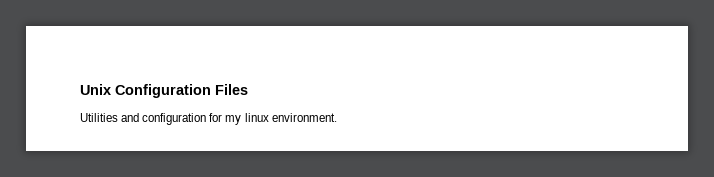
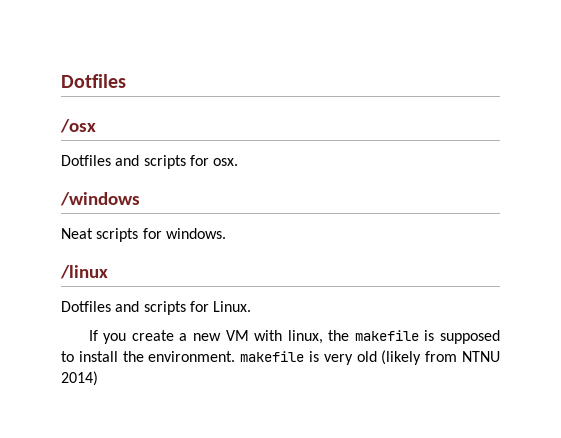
[80,84,248,98] [80,113,337,125] Unix Configuration Files // Utilities and configuration for my linux environment. -> [61,74,126,88] [60,119,96,133] [61,155,239,169] [60,192,140,206] [61,228,226,242] [60,265,108,279] [61,301,252,315] [88,330,501,344] [61,350,501,365] [61,371,98,386] Dotfiles // /osx // Dotfiles and scripts for osx. // /windows // Neat scripts for windows. // /linux // Dotfiles and scripts for Linux. // If you create a new VM with linux, the makefile is supposed to install the environment. makefile is very old (likely from NTNU 2014)

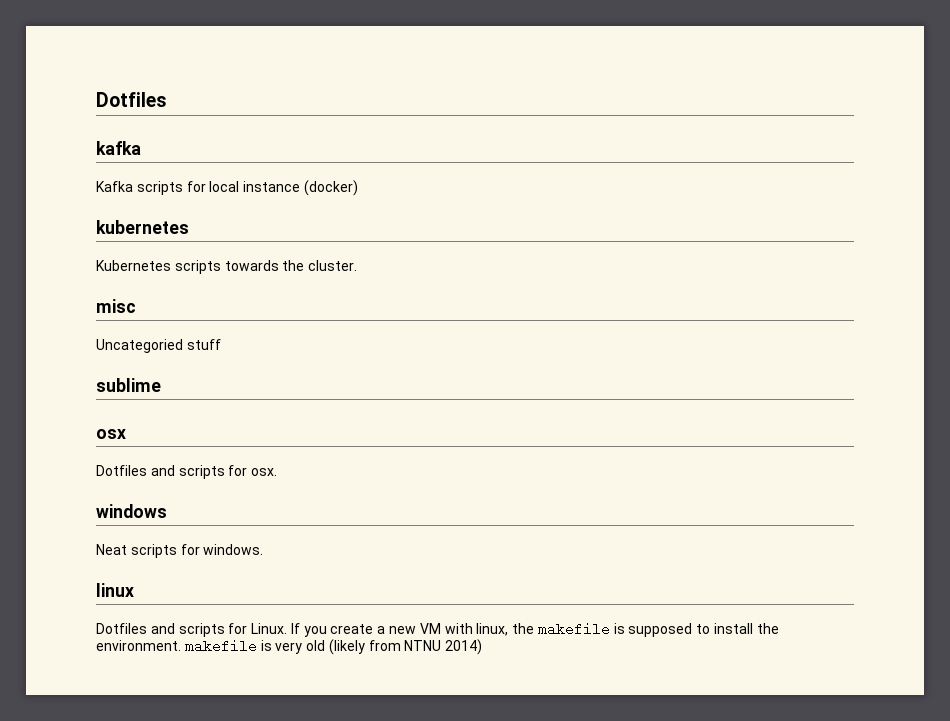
[60,119,96,133] /osx -> [96,141,141,155] [96,180,358,196] [96,220,189,234] [96,260,358,274] [96,299,136,313] [96,339,221,353] [96,378,161,392] [96,429,126,439] kafka // Kafka scripts for local instance (docker) // kubernetes // Kubernetes scripts towards the cluster. // misc // Uncategoried stuff // sublime // osx
[60,192,140,206] /windows -> [96,504,167,518] windows
[60,265,108,279] /linux -> [96,583,134,597] linux
(252, 306) // -> (288, 628) none

